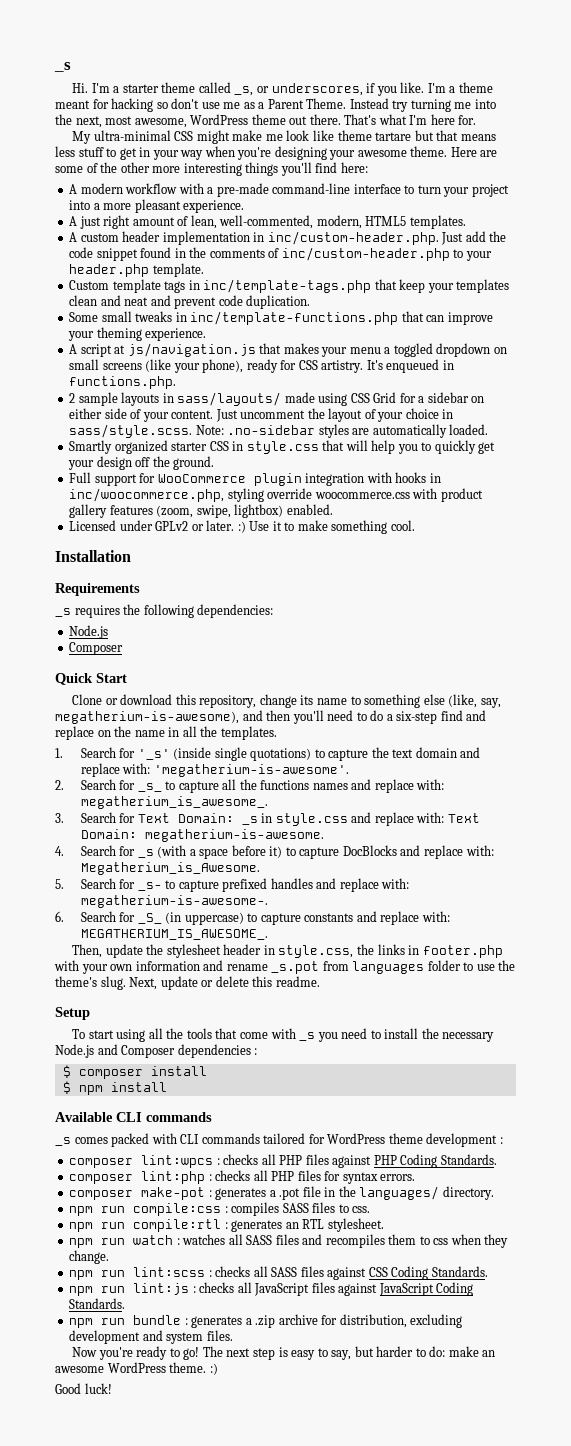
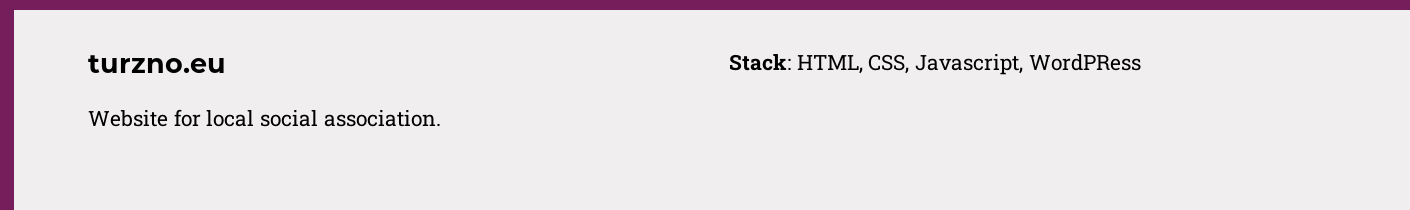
[54,62,71,72] [72,82,493,96] [55,98,496,112] [55,114,477,128] [72,130,496,144] [55,146,498,160] [55,162,368,176] [69,183,509,197] [69,199,245,213] [69,215,466,229] [69,231,507,245] [69,247,492,261] [69,263,204,277] [69,279,510,293] [69,295,311,309] [69,311,493,325] [68,327,207,341] [69,343,507,357] [69,359,454,373] [69,376,177,389] [69,392,485,406] [69,408,454,422] [69,424,489,438] [69,440,496,454] [68,456,215,470] [69,472,441,486] [69,488,483,502] [69,504,333,518] [69,520,415,534] [55,550,131,562] [55,583,140,596] [55,604,274,618] [69,625,109,639] [69,642,124,655] [55,673,127,685] [72,694,501,708] [55,710,487,724] [55,726,277,740] [55,747,481,761] [80,763,349,777] [55,779,445,793] [80,796,268,809] [55,812,480,826] [80,829,324,842] [55,845,494,859] [80,862,260,875] [55,878,410,892] [80,895,268,908] [55,911,450,925] [80,929,268,940] [72,944,503,958] [54,960,516,974] [55,976,320,990] [55,1007,90,1020] [72,1028,495,1042] [55,1044,258,1058] [62,1065,207,1079] [62,1081,167,1095] [55,1112,212,1122] [55,1133,503,1147] [69,1154,497,1168] [69,1170,416,1184] [69,1186,494,1200] [69,1202,371,1216] [69,1218,384,1232] [69,1234,509,1248] [69,1250,110,1264] [69,1266,488,1280] [69,1282,474,1296] [69,1298,126,1309] [69,1314,463,1328] [69,1330,233,1344] [72,1346,496,1360] [55,1362,218,1375] [55,1383,112,1394] _s // Hi. I'm a starter theme called _s, or underscores, if you like. I'm a theme meant for hacking so don't use me as a Parent Theme. Instead try turning me into the next, most awesome, WordPress theme out there. That's what I'm here for. // My ultra-minimal CSS might make me look like theme tartare but that means less stuff to get in your way when you're designing your awesome theme. Here are some of the other more interesting things you'll find here: // A modern workflow with a pre-made command-line interface to turn your project into a more pleasant experience. // A just right amount of lean, well-commented, modern, HTML5 templates. // A custom header implementation in inc/custom-header.php. Just add the code snippet found in the comments of inc/custom-header.php to your header.php template. // Custom template tags in inc/template-tags.php that keep your templates clean and neat and prevent code duplication. // Some small tweaks in inc/template-functions.php that can improve your theming experience. // A script at js/navigation.js that makes your menu a toggled dropdown on small screens (like your phone), ready for CSS artistry. It's enqueued in functions.php. // 2 sample layouts in sass/layouts/ made using CSS Grid for a sidebar on either side of your content. Just uncomment the layout of your choice in sass/style.scss. Note: .no-sidebar styles are automatically loaded. // Smartly organized starter CSS in style.css that will help you to quickly get your design off the ground. // Full support for WooCommerce plugin integration with hooks in inc/woocommerce.php, styling override woocommerce.css with product gallery features (zoom, swipe, lightbox) enabled. // Licensed under GPLv2 or later. :) Use it to make something cool. // Installation // Requirements // _s requires the following dependencies: // Node.js // Composer // Quick Start // Clone or download this repository, change its name to something else (like, say, megatherium-is-awesome), and then you'll need to do a six-step find and replace on the name in all the templates. // 1. Search for '_s' (inside single quotations) to capture the text domain and replace with: 'megatherium-is-awesome'. // 2. Search for _s_ to capture all the functions names and replace with: megatherium_is_awesome_. // 3. Search for Text Domain: _s in style.css and replace with: Text Domain: megatherium-is-awesome. // 4. Search for _s (with a space before it) to capture DocBlocks and replace with: Megatherium_is_Awesome. // 5. Search for _s- to capture prefixed handles and replace with: megatherium-is-awesome-. // 6. Search for _S_ (in uppercase) to capture constants and replace with: MEGATHERIUM_IS_AWESOME_. // Then, update the stylesheet header in style.css, the links in footer.php with your own information and rename _s.pot from languages folder to use the theme's slug. Next, update or delete this readme. // Setup // To start using all the tools that come with _s you need to install the necessary Node.js and Composer dependencies : // $ composer install // $ npm install // Available CLI commands // _s comes packed with CLI commands tailored for WordPress theme development : // composer lint:wpcs : checks all PHP files against PHP Coding Standards. // composer lint:php : checks all PHP files for syntax errors. // composer make-pot : generates a .pot file in the languages/ directory. // npm run compile:css : compiles SASS files to css. // npm run compile:rtl : generates an RTL stylesheet. // npm run watch : watches all SASS files and recompiles them to css when they change. // npm run lint:scss : checks all SASS files against CSS Coding Standards. // npm run lint:js : checks all JavaScript files against JavaScript Coding Standards. // npm run bundle : generates a .zip archive for distribution, excluding development and system files. // Now you're ready to go! The next step is easy to say, but harder to do: make an awesome WordPress theme. :) // Good luck! -> [88,55,226,73] [88,109,441,127] [729,54,1141,75] turzno.eu // Website for local social association. // Stack: HTML, CSS, Javascript, WordPRess

